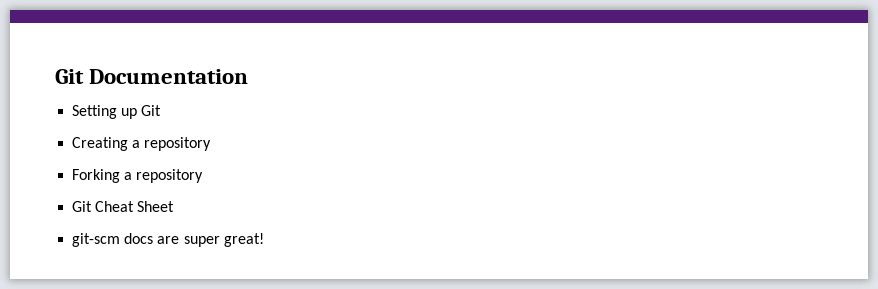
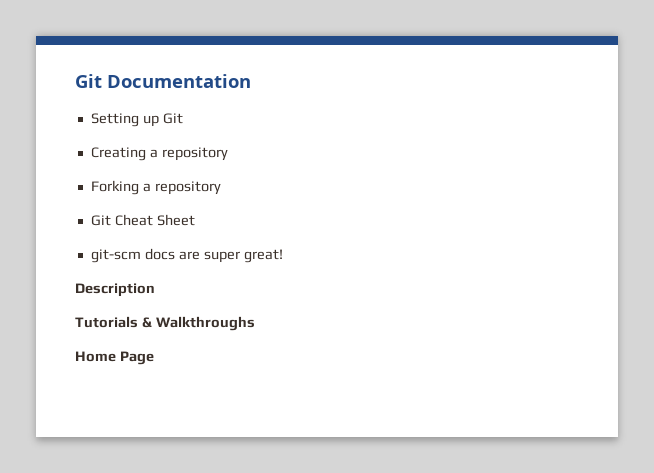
(264, 240) none -> [75,283,155,297] [75,316,255,331] [75,351,154,365] // Description // Tutorials & Walkthroughs // Home Page

